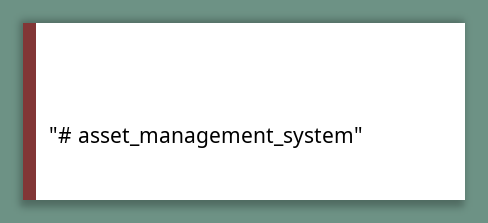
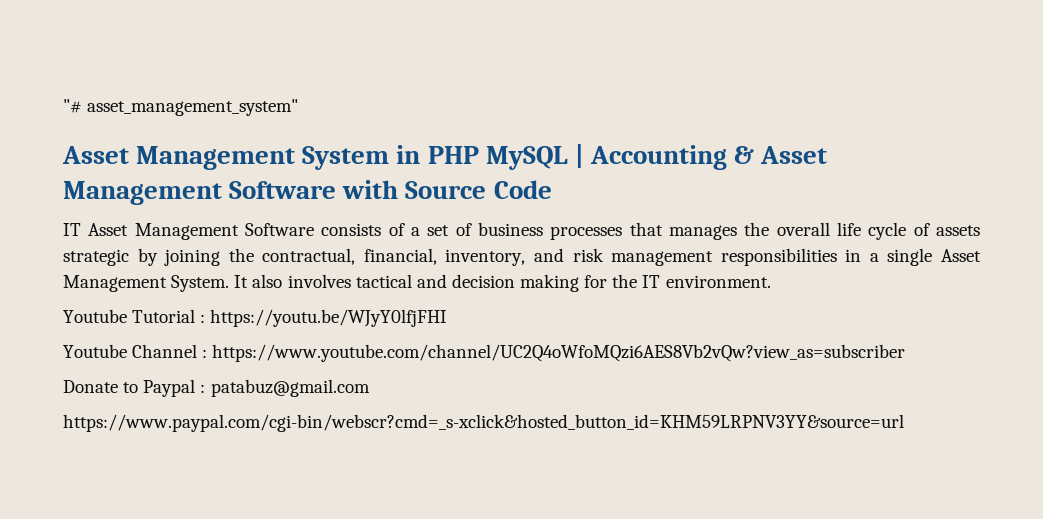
(363, 137) none -> [62,144,828,170] [63,180,552,205] [63,222,981,240] [63,248,981,266] [63,274,771,292] [63,309,448,327] [63,344,906,362] [63,379,370,397] [63,414,904,432] // Asset Management System in PHP MySQL | Accounting & Asset Management Software with Source Code // IT Asset Management Software consists of a set of business processes that manages the overall life cycle of assets strategic by joining the contractual, financial, inventory, and risk management responsibilities in a single Asset Management System. It also involves tactical and decision making for the IT environment. // Youtube Tutorial : https://youtu.be/WJyY0lfjFHI // Youtube Channel : https://www.youtube.com/channel/UC2Q4oWfoMQzi6AES8Vb2vQw?view_as=subscriber // Donate to Paypal : patabuz@gmail.com // https://www.paypal.com/cgi-bin/webscr?cmd=_s-xclick&hosted_button_id=KHM59LRPNV3YY&source=url

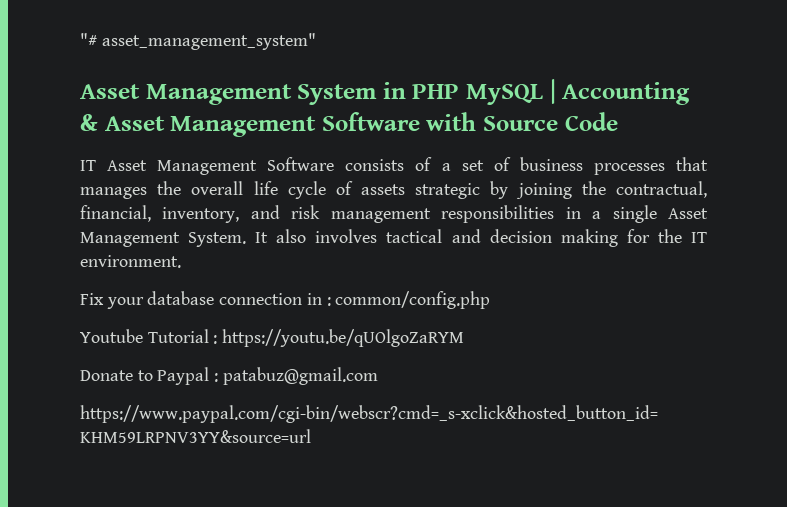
[63,309,448,327] [63,344,906,362] Youtube Tutorial : https://youtu.be/WJyY0lfjFHI // Youtube Channel : https://www.youtube.com/channel/UC2Q4oWfoMQzi6AES8Vb2vQw?view_as=subscriber -> [80,291,491,309] [80,329,465,347] Fix your database connection in : common/config.php // Youtube Tutorial : https://youtu.be/qUOlgoZaRYM

